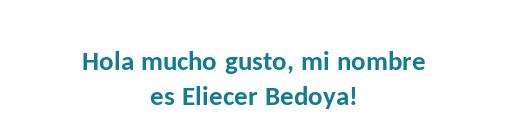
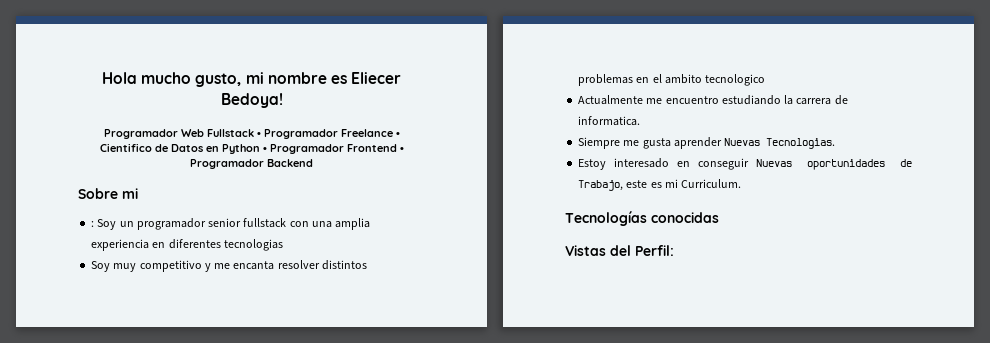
(359, 97) none -> [103,129,400,139] [99,143,404,154] [190,159,313,169] [78,188,138,199] [91,218,371,230] [91,239,283,251] [91,260,367,272] [578,74,766,86] [578,95,848,105] [578,116,641,126] [578,137,836,149] [578,158,912,170] [578,179,742,191] [565,211,719,226] [565,245,674,256] // Programador Web Fullstack • Programador Freelance • Cientifico de Datos en Python • Programador Frontend • Programador Backend // Sobre mi // : Soy un programador senior fullstack con una amplia experiencia en diferentes tecnologias // Soy muy competitivo y me encanta resolver distintos problemas en el ambito tecnologico // Actualmente me encuentro estudiando la carrera de informatica. // Siempre me gusta aprender Nuevas Tecnologias. // Estoy interesado en conseguir Nuevas oportunidades de Trabajo, este es mi Curriculum. // Tecnologías conocidas // Vistas del Perfil:

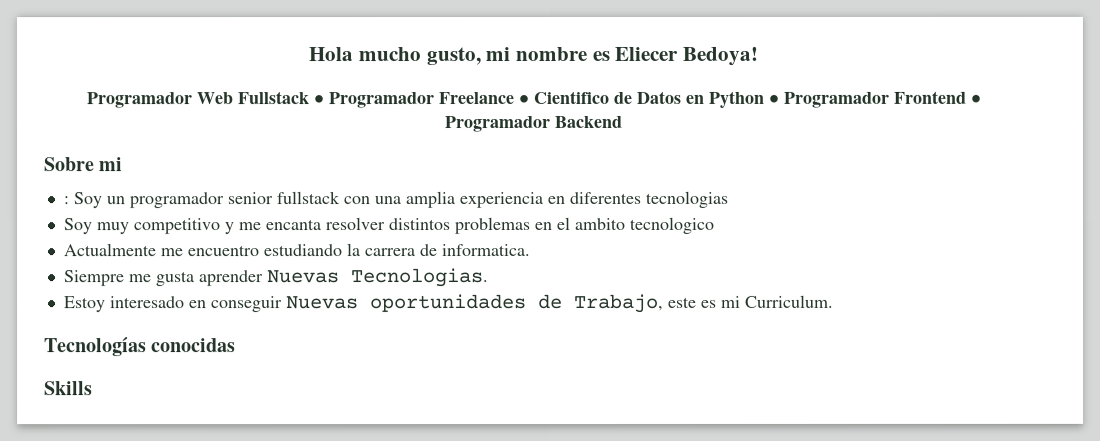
[565,245,674,256] Vistas del Perfil: -> [44,381,93,396] Skills

